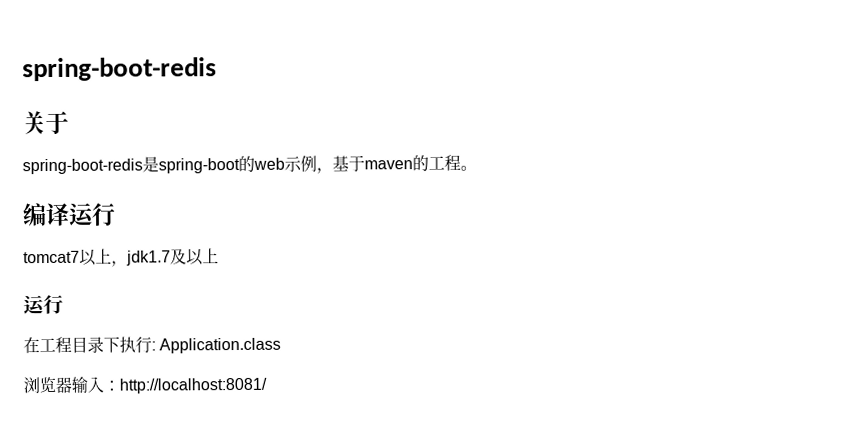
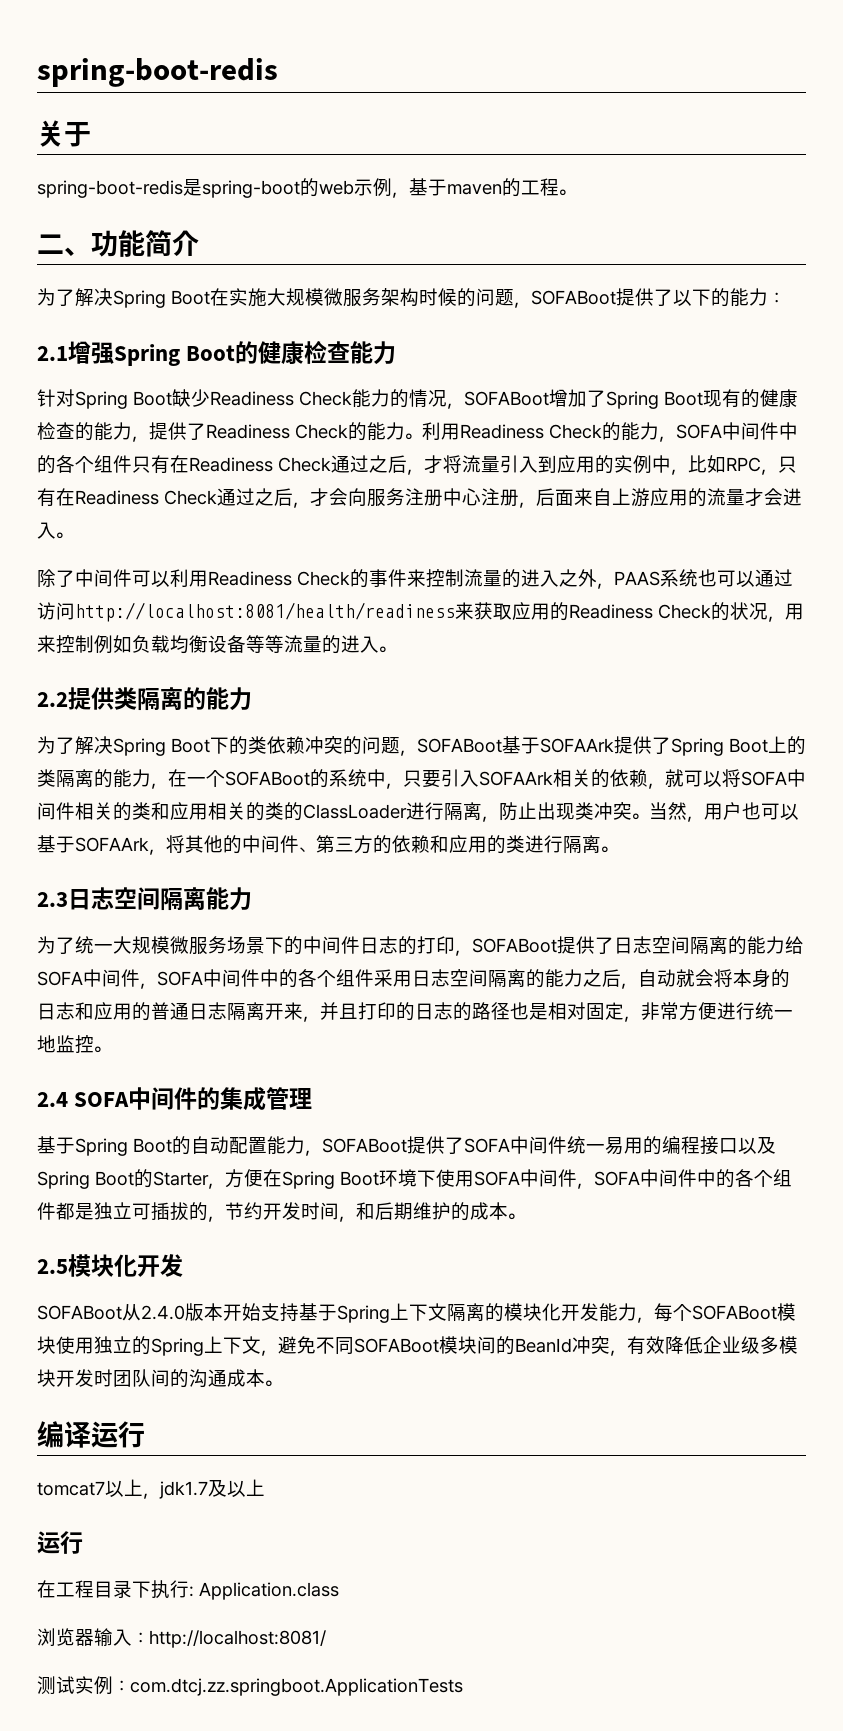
(477, 168) none -> [37,230,199,257] [37,288,785,308] [37,340,397,366] [37,389,798,409] [37,422,798,442] [37,455,797,475] [37,488,802,508] [37,522,73,539] [37,569,793,589] [37,602,804,622] [37,635,396,654] [37,687,252,711] [37,736,806,756] [37,769,806,789] [37,802,799,822] [37,835,618,855] [37,887,252,911] [37,936,804,956] [37,969,790,989] [37,1002,793,1022] [37,1035,111,1054] [37,1087,313,1111] [37,1136,776,1156] [37,1169,792,1189] [37,1202,525,1222] [37,1254,183,1277] [37,1303,796,1323] [37,1336,798,1356] [37,1369,282,1388] // 二、功能简介 // 为了解决Spring Boot在实施大规模微服务架构时候的问题，SOFABoot提供了以下的能力： // 2.1增强Spring Boot的健康检查能力 // 针对Spring Boot缺少Readiness Check能力的情况，SOFABoot增加了Spring Boot现有的健康检查的能力，提供了Readiness Check的能力。利用Readiness Check的能力，SOFA中间件中的各个组件只有在Readiness Check通过之后，才将流量引入到应用的实例中，比如RPC，只有在Readiness Check通过之后，才会向服务注册中心注册，后面来自上游应用的流量才会进入。 // 除了中间件可以利用Readiness Check的事件来控制流量的进入之外，PAAS系统也可以通过访问http://localhost:8081/health/readiness来获取应用的Readiness Check的状况，用来控制例如负载均衡设备等等流量的进入。 // 2.2提供类隔离的能力 // 为了解决Spring Boot下的类依赖冲突的问题，SOFABoot基于SOFAArk提供了Spring Boot上的类隔离的能力，在一个SOFABoot的系统中，只要引入SOFAArk相关的依赖，就可以将SOFA中间件相关的类和应用相关的类的ClassLoader进行隔离，防止出现类冲突。当然，用户也可以基于SOFAArk，将其他的中间件、第三方的依赖和应用的类进行隔离。 // 2.3日志空间隔离能力 // 为了统一大规模微服务场景下的中间件日志的打印，SOFABoot提供了日志空间隔离的能力给SOFA中间件，SOFA中间件中的各个组件采用日志空间隔离的能力之后，自动就会将本身的日志和应用的普通日志隔离开来，并且打印的日志的路径也是相对固定，非常方便进行统一地监控。 // 2.4 SOFA中间件的集成管理 // 基于Spring Boot的自动配置能力，SOFABoot提供了SOFA中间件统一易用的编程接口以及Spring Boot的Starter，方便在Spring Boot环境下使用SOFA中间件，SOFA中间件中的各个组件都是独立可插拔的，节约开发时间，和后期维护的成本。 // 2.5模块化开发 // SOFABoot从2.4.0版本开始支持基于Spring上下文隔离的模块化开发能力，每个SOFABoot模块使用独立的Spring上下文，避免不同SOFABoot模块间的BeanId冲突，有效降低企业级多模块开发时团队间的沟通成本。
(267, 385) none -> [37,1676,463,1696] // 测试实例：com.dtcj.zz.springboot.ApplicationTests

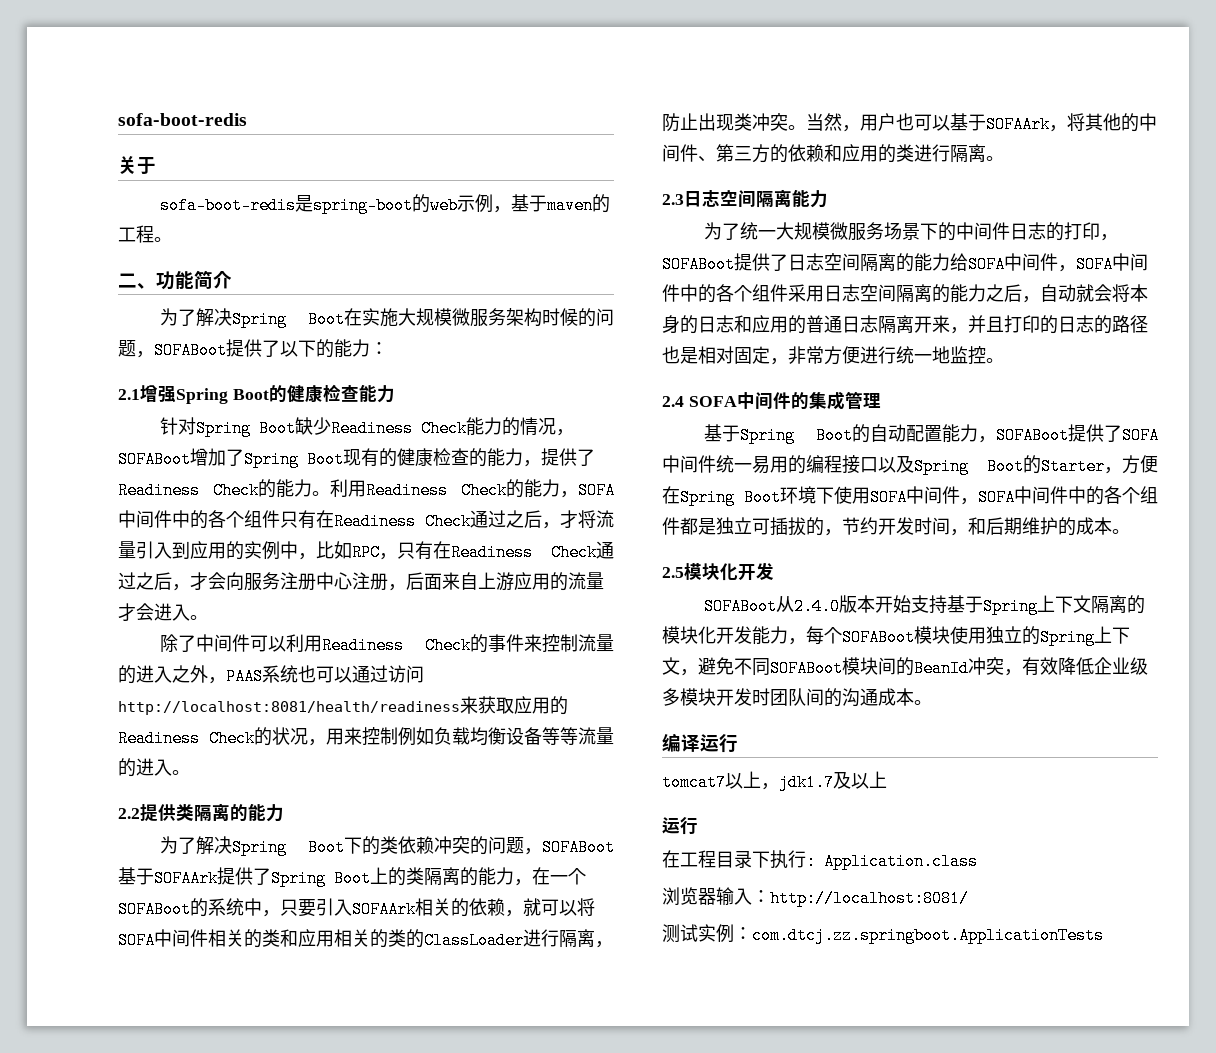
[37,58,278,87] spring-boot-redis -> [118,113,247,126] sofa-boot-redis
[37,180,183,198] spring-boot-redis -> [160,197,297,214] sofa-boot-redis

